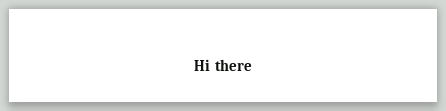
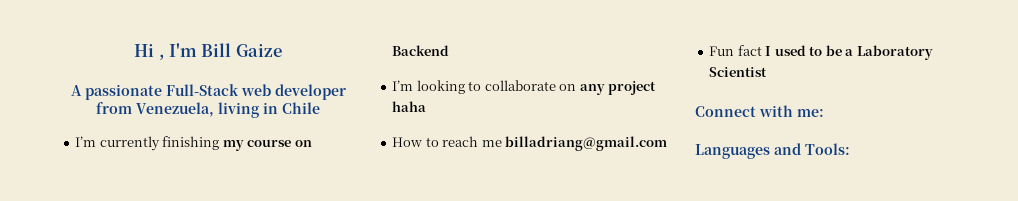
[214,59,252,71] there -> [158,43,282,60] [70,84,346,100] [96,102,320,118] [75,136,312,151] [392,45,450,56] [392,80,657,95] [392,101,427,112] [392,136,668,151] [709,45,933,60] [709,67,768,77] [695,105,824,117] [695,143,850,159] , I'm Bill Gaize // A passionate Full-Stack web developer from Venezuela, living in Chile // I’m currently finishing my course on Backend // I’m looking to collaborate on any project haha // How to reach me billadriang@gmail.com // Fun fact I used to be a Laboratory Scientist // Connect with me: // Languages and Tools:

